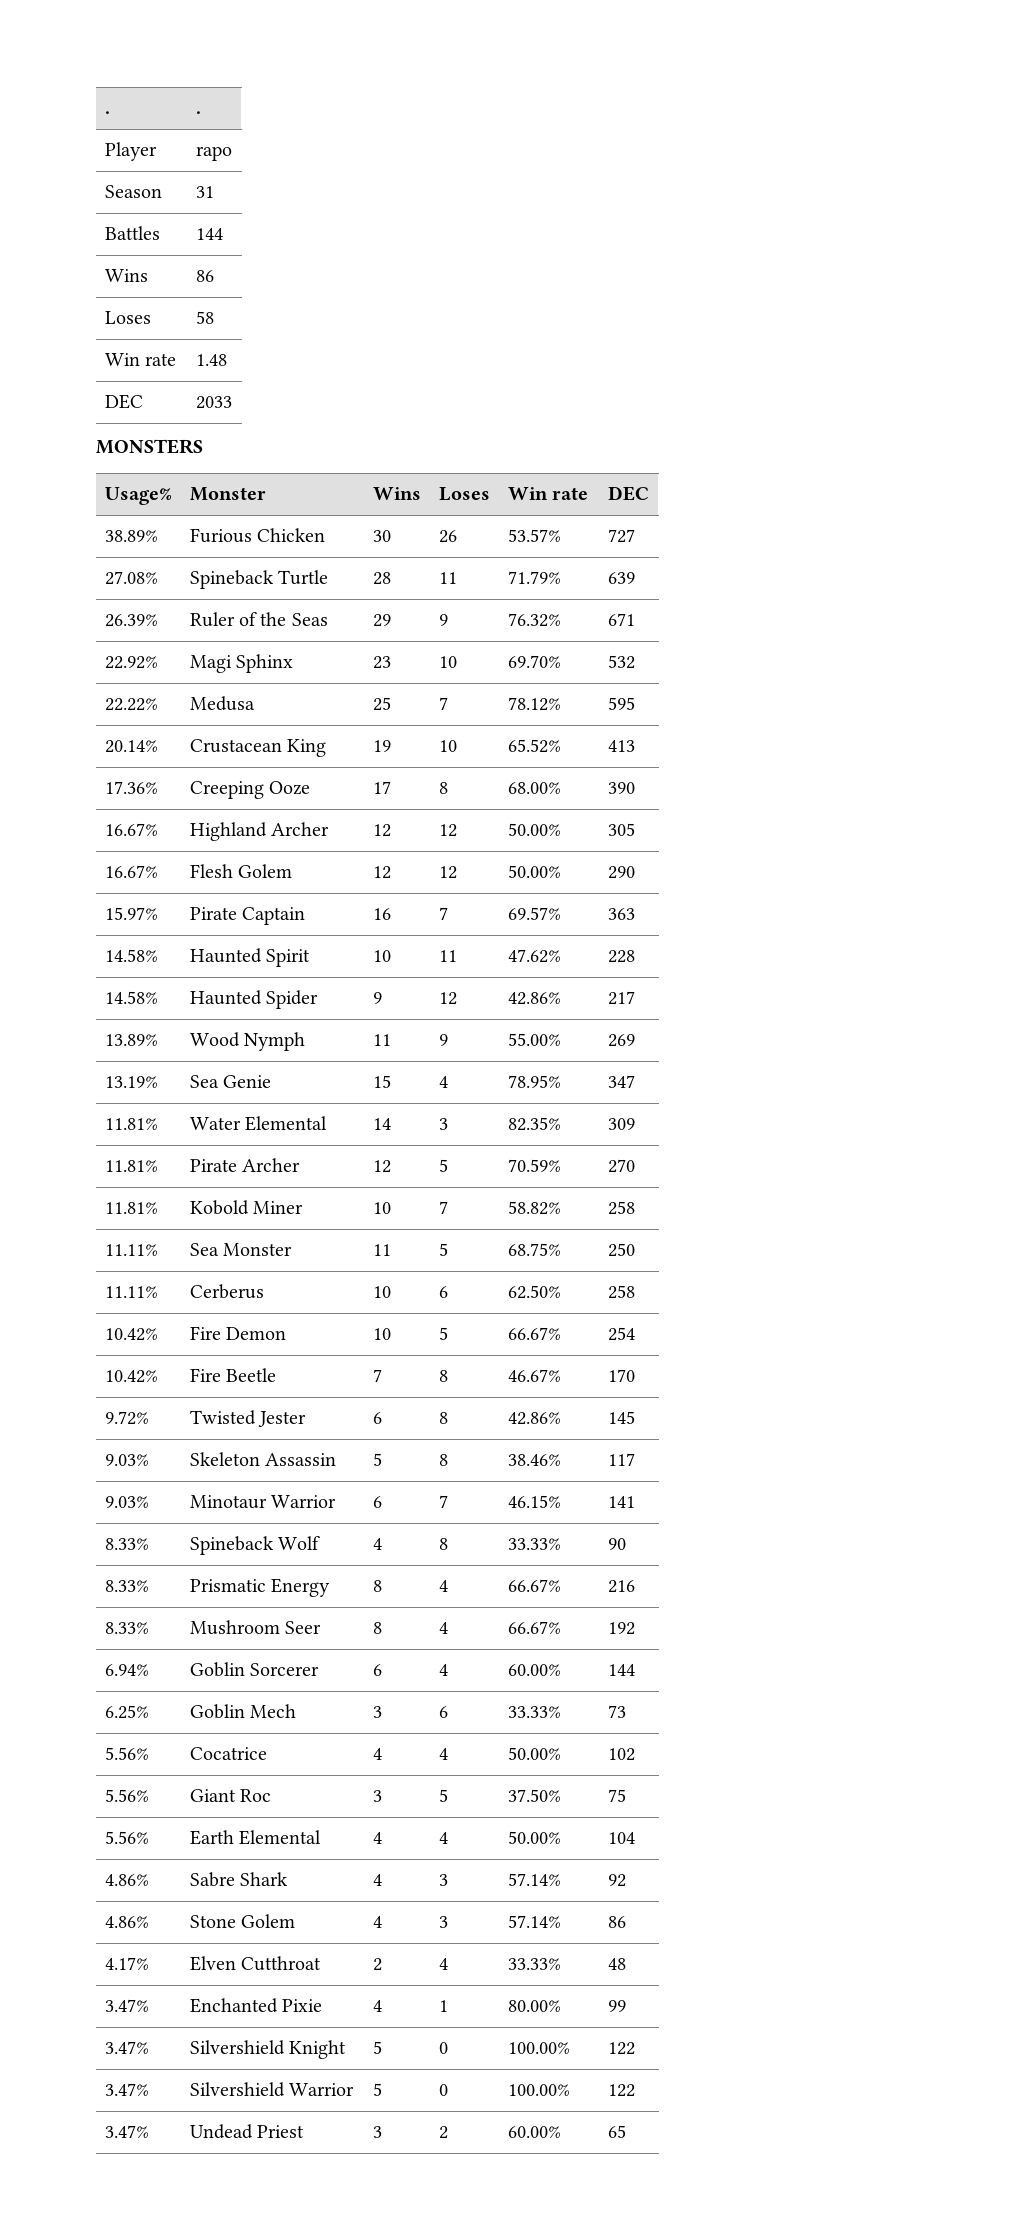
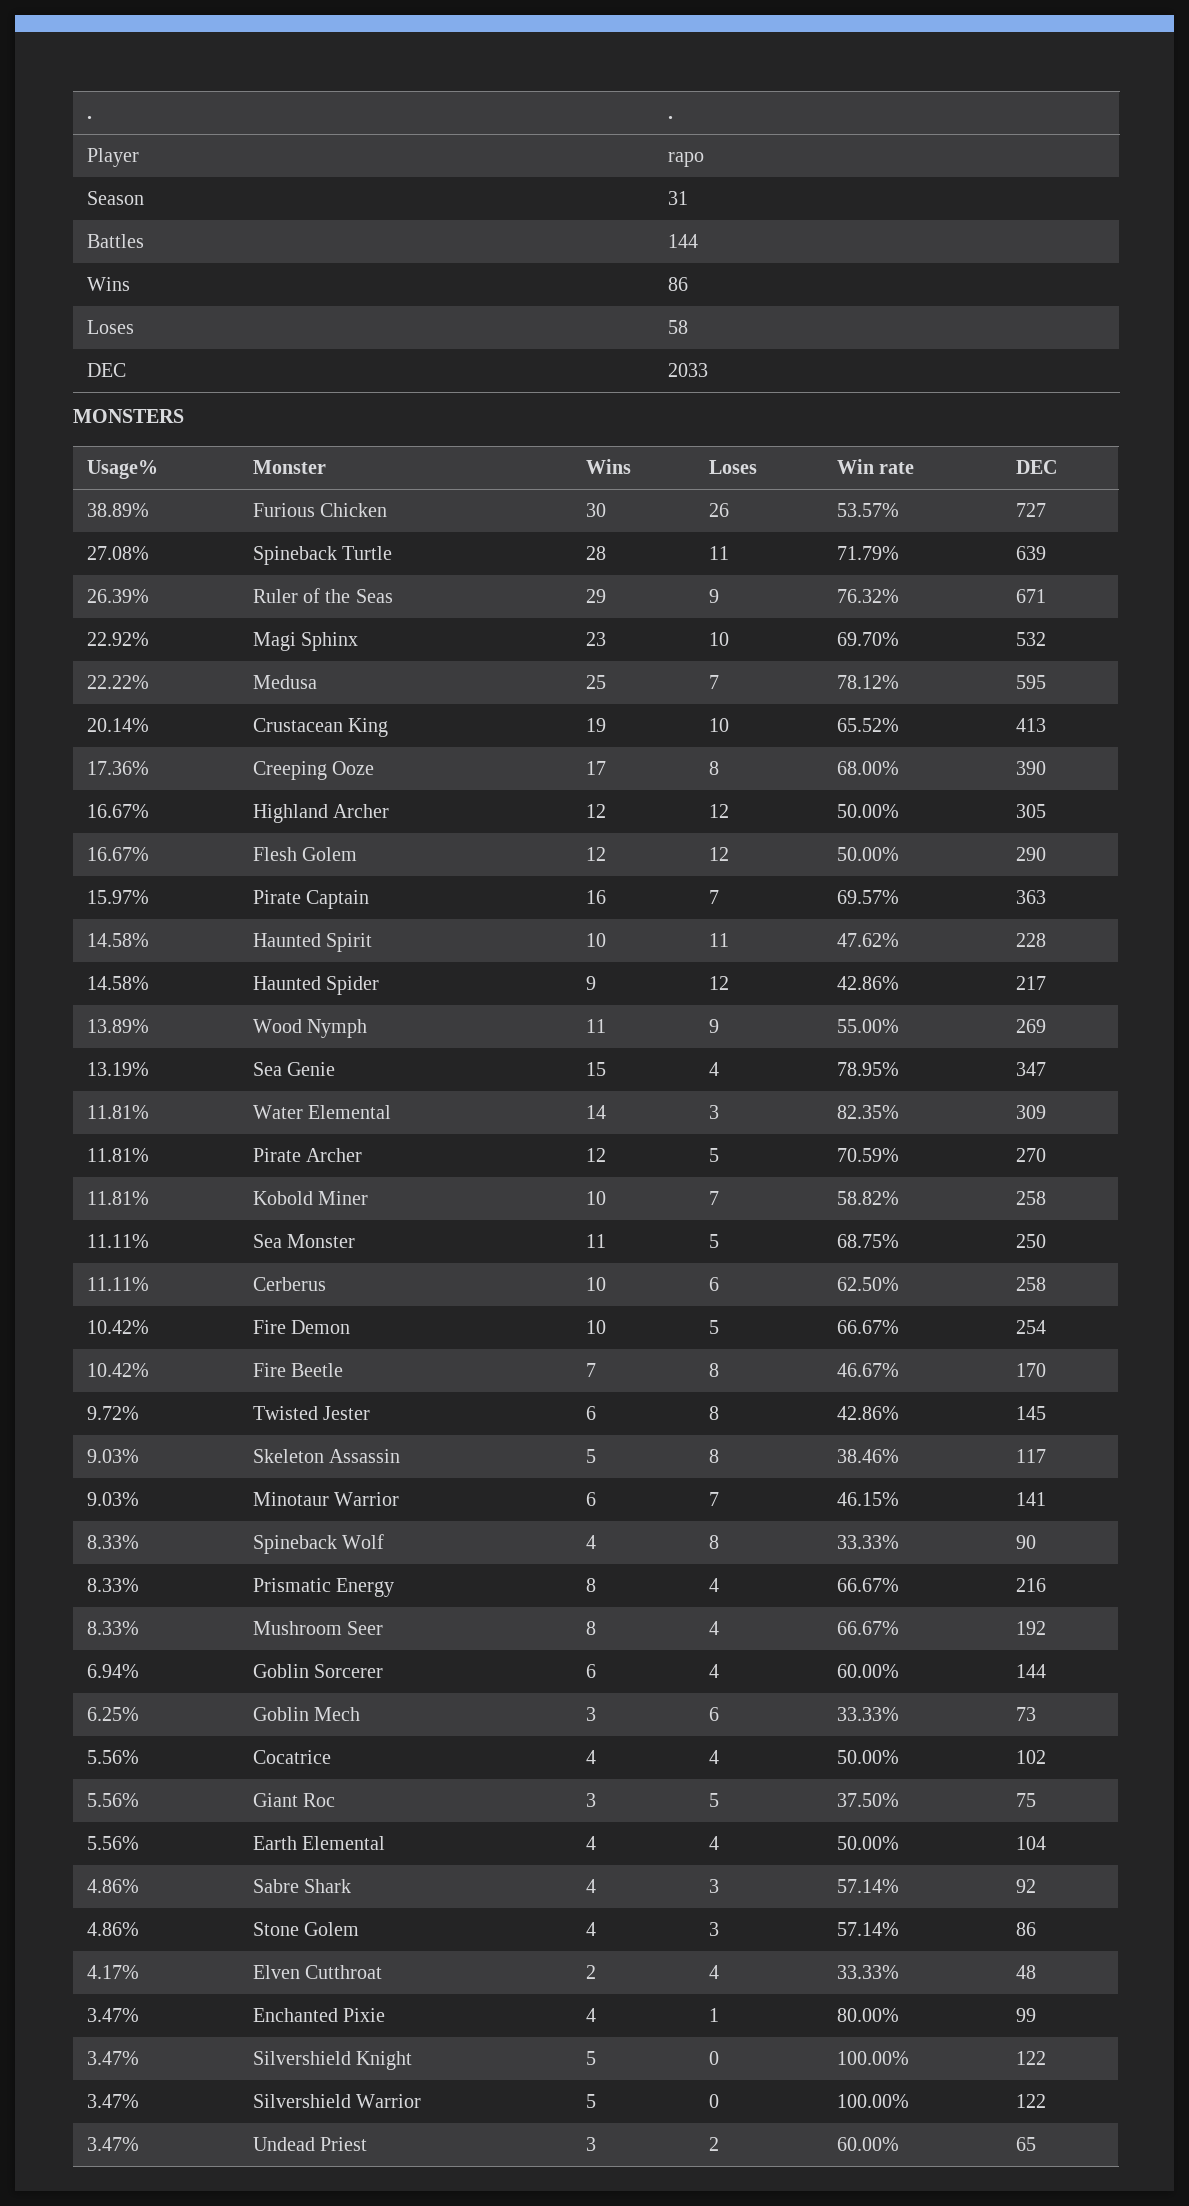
[104,353,176,366] [195,354,227,366] // Win rate | 1.48 -> (688, 327) none

